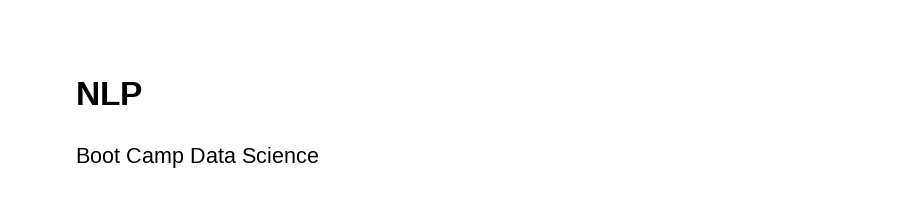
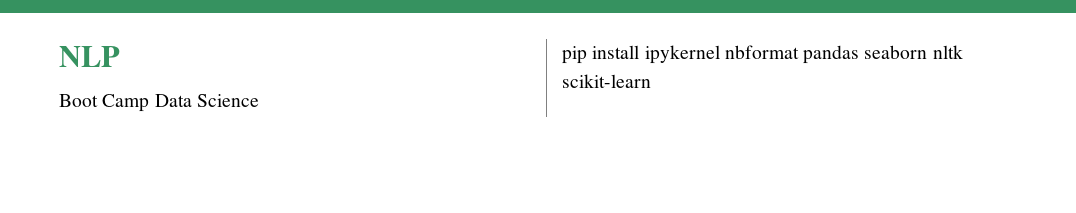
(319, 155) none -> [562,45,963,64] [562,74,651,88] // pip install ipykernel nbformat pandas seaborn nltk scikit-learn

